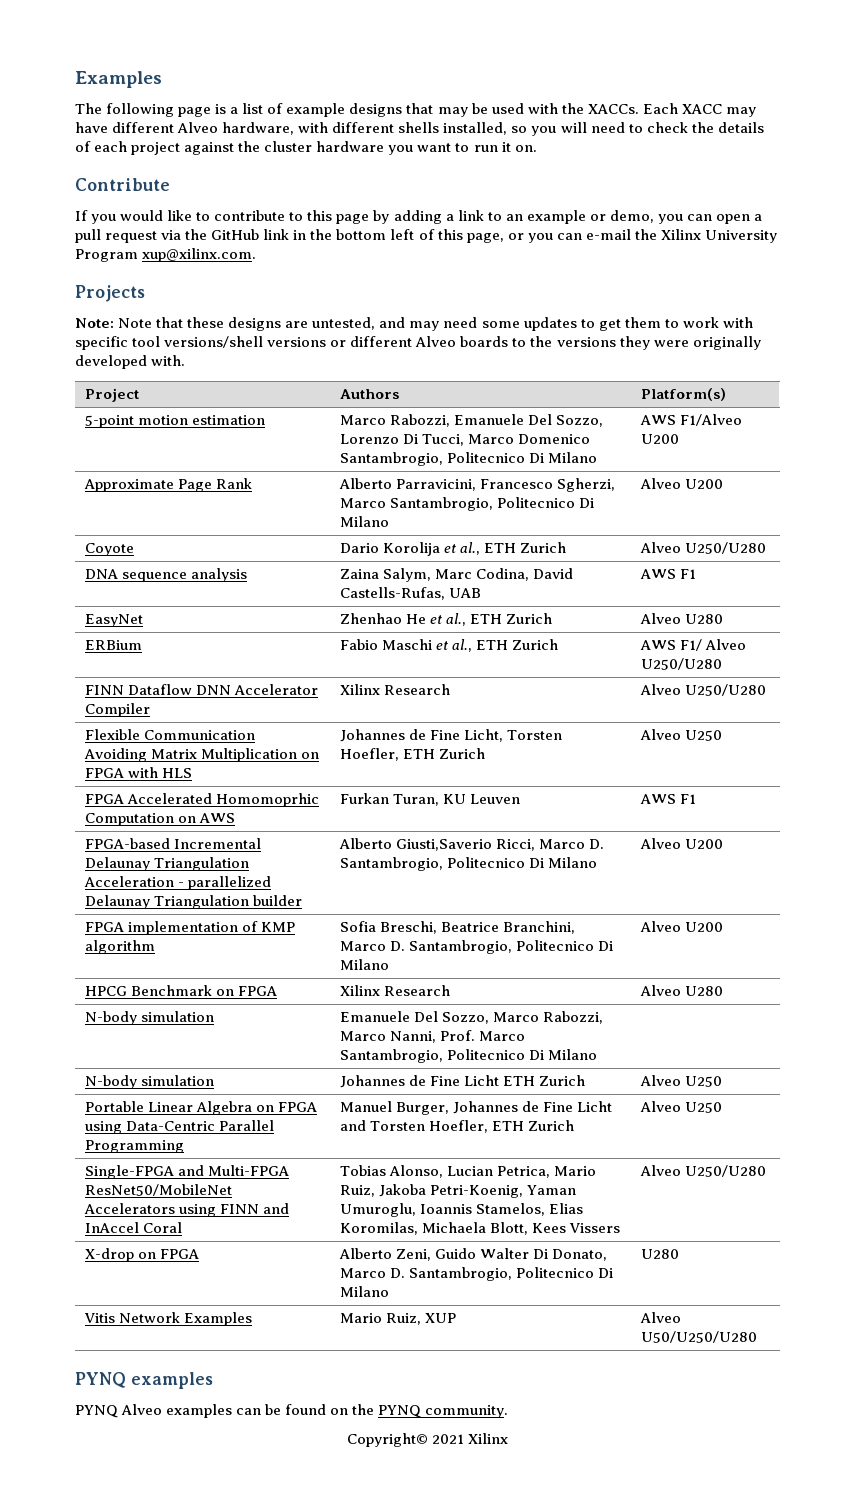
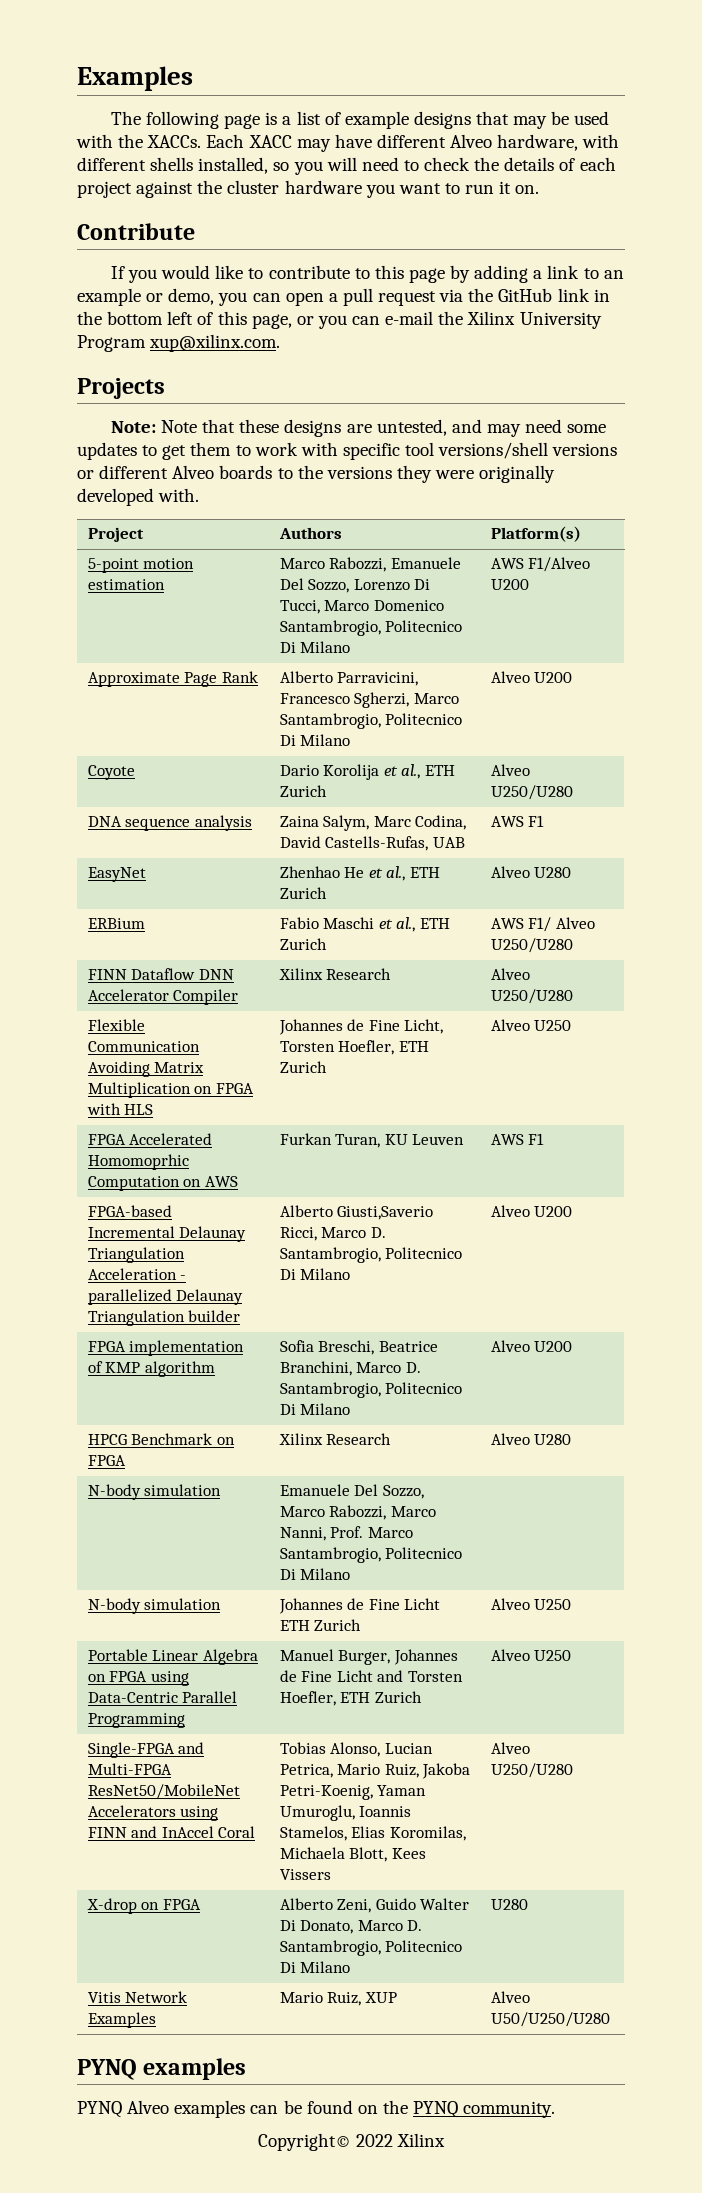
[432,1434,464,1444] 2021 -> [356,2134,393,2147] 2022

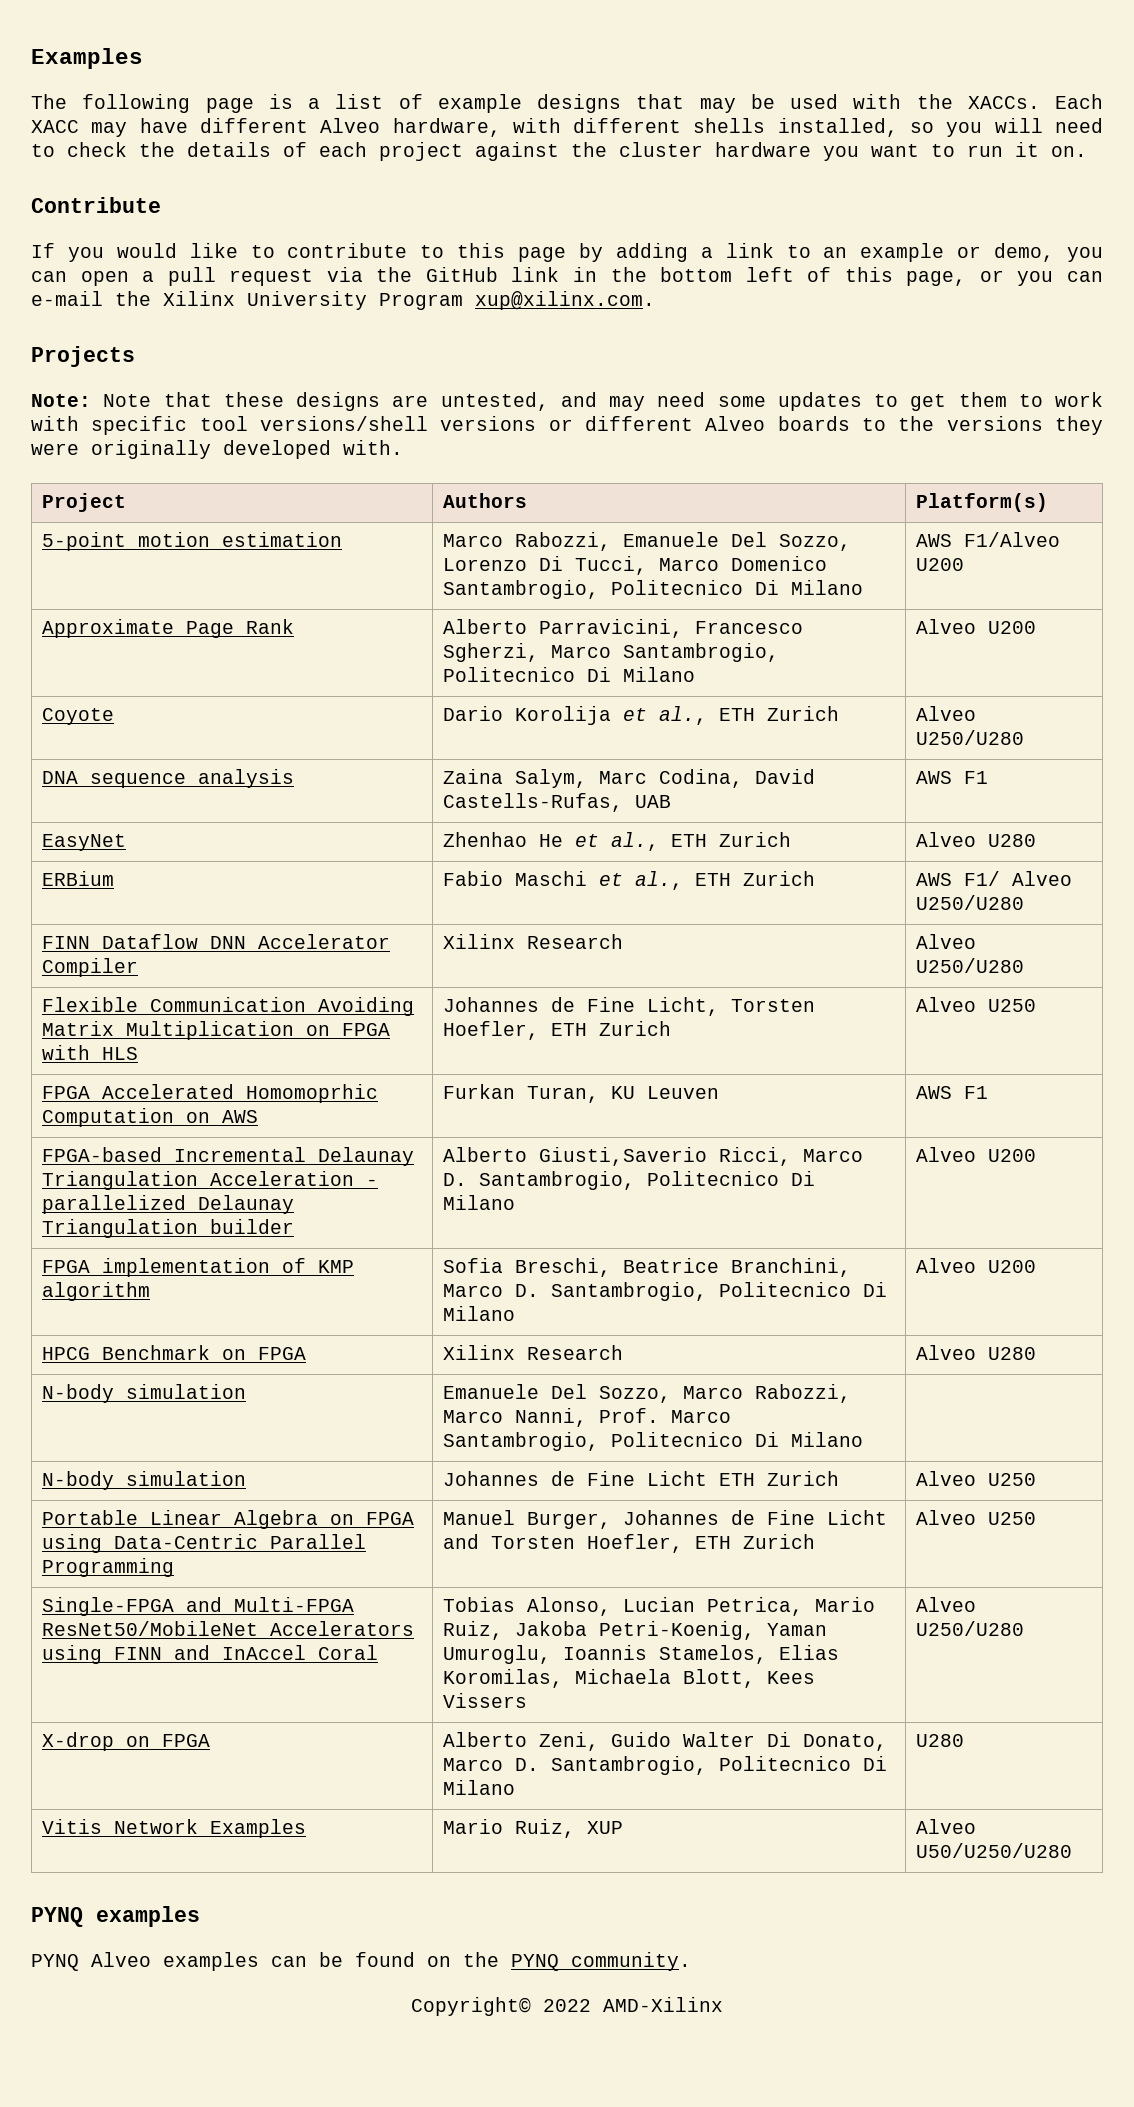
[397,2133,446,2147] Xilinx -> [603,1997,723,2012] AMD-Xilinx

